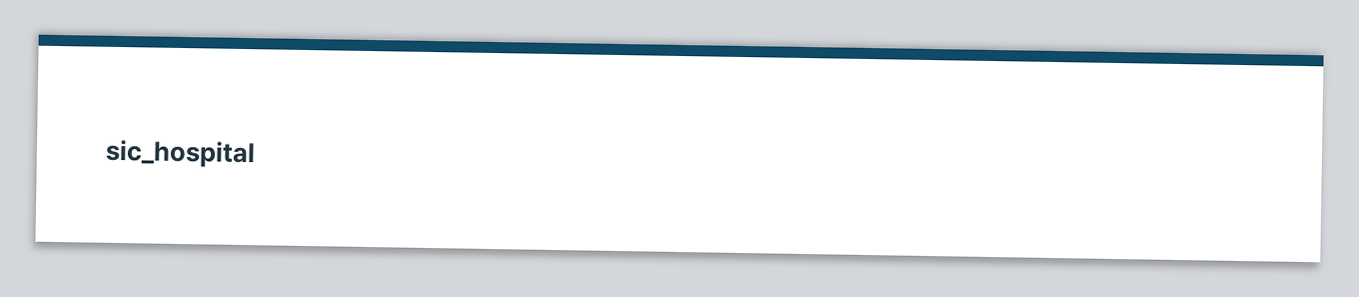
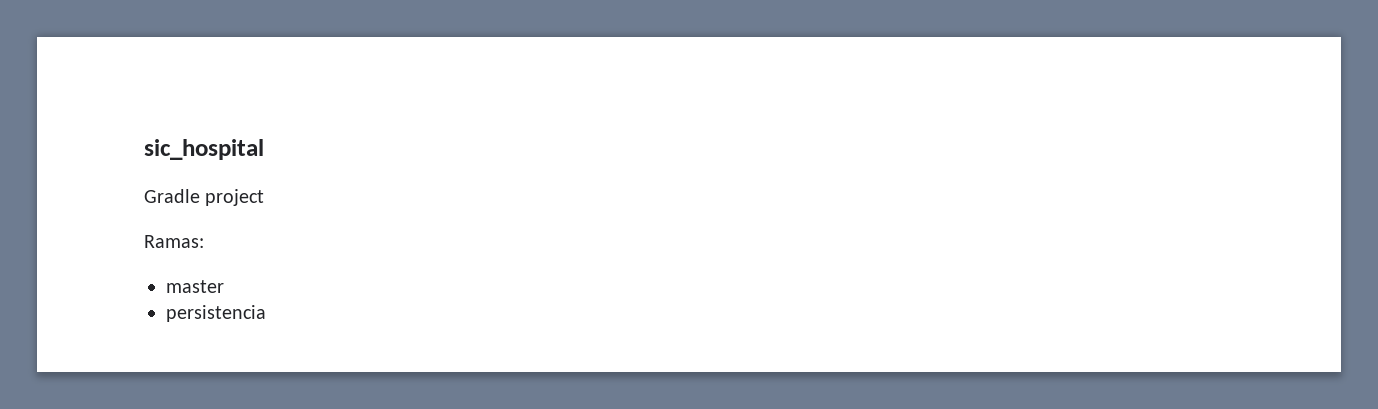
(256, 154) none -> [144,189,265,206] [144,235,204,248] [166,280,224,293] [166,305,266,322] // Gradle project // Ramas: // master // persistencia

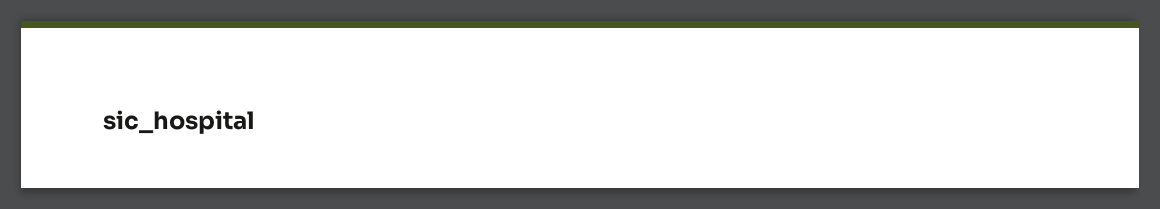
[144,189,265,206] [144,235,204,248] [166,280,224,293] [166,305,266,322] // Gradle project // Ramas: // master // persistencia -> (255, 122) none

